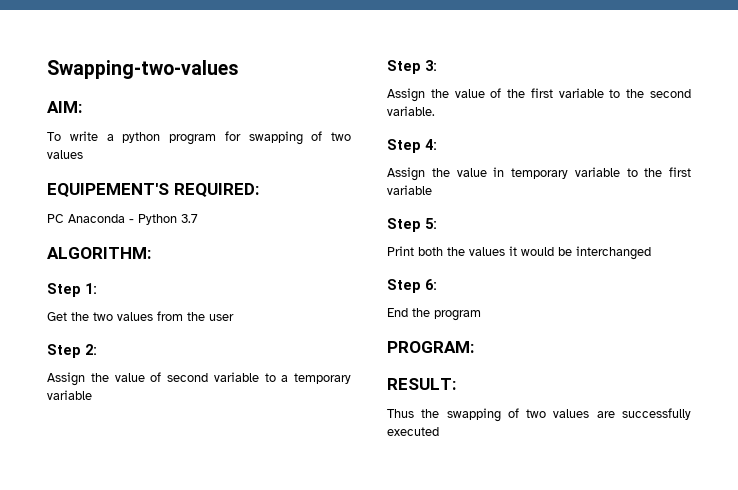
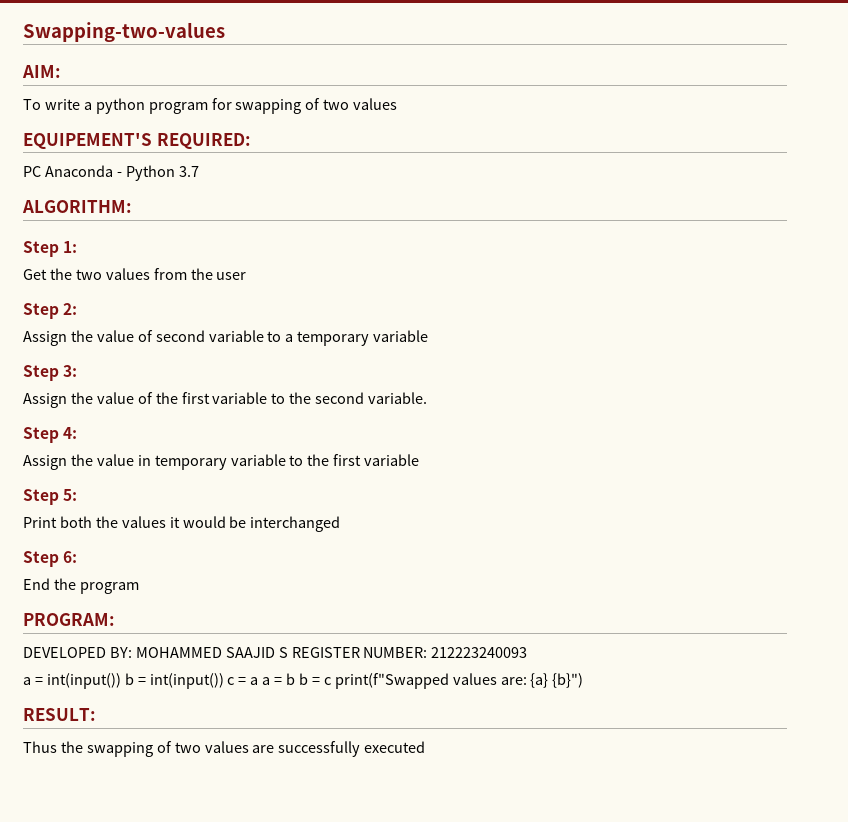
(474, 347) none -> [23,647,528,658] [23,673,584,689] // DEVELOPED BY: MOHAMMED SAAJID S REGISTER NUMBER: 212223240093 // a = int(input()) b = int(input()) c = a a = b b = c print(f"Swapped values are: {a} {b}")

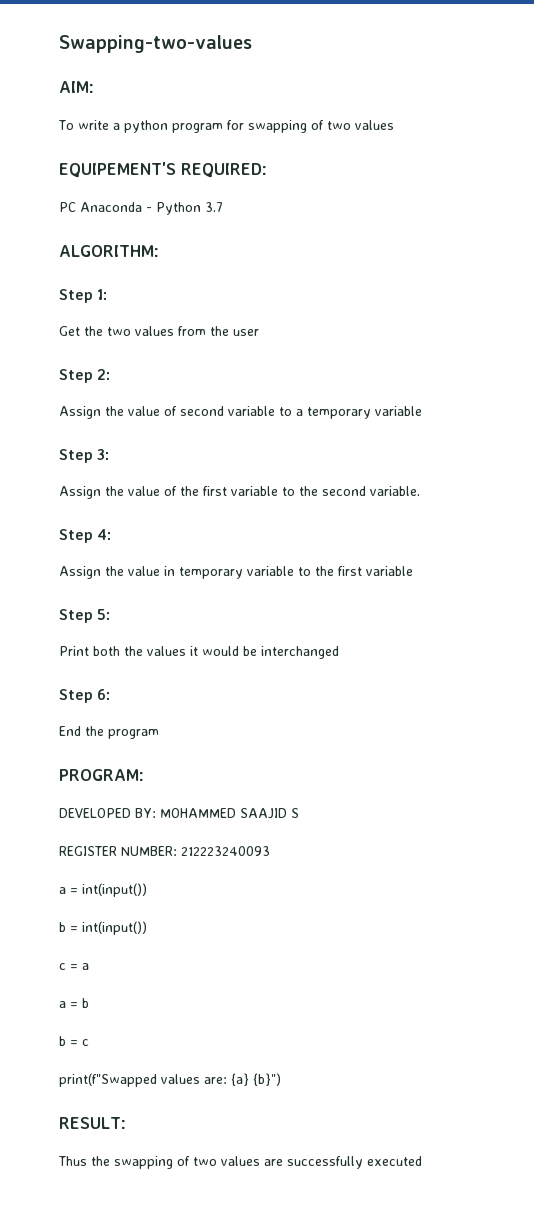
(288, 652) none -> (299, 813) //
(121, 681) none -> (147, 890) //
(224, 681) none -> (147, 928) //
(259, 681) none -> (89, 966) //
(296, 679) none -> (89, 1003) //
(331, 681) none -> (89, 1042) //

